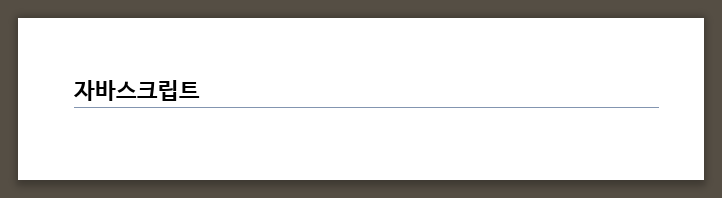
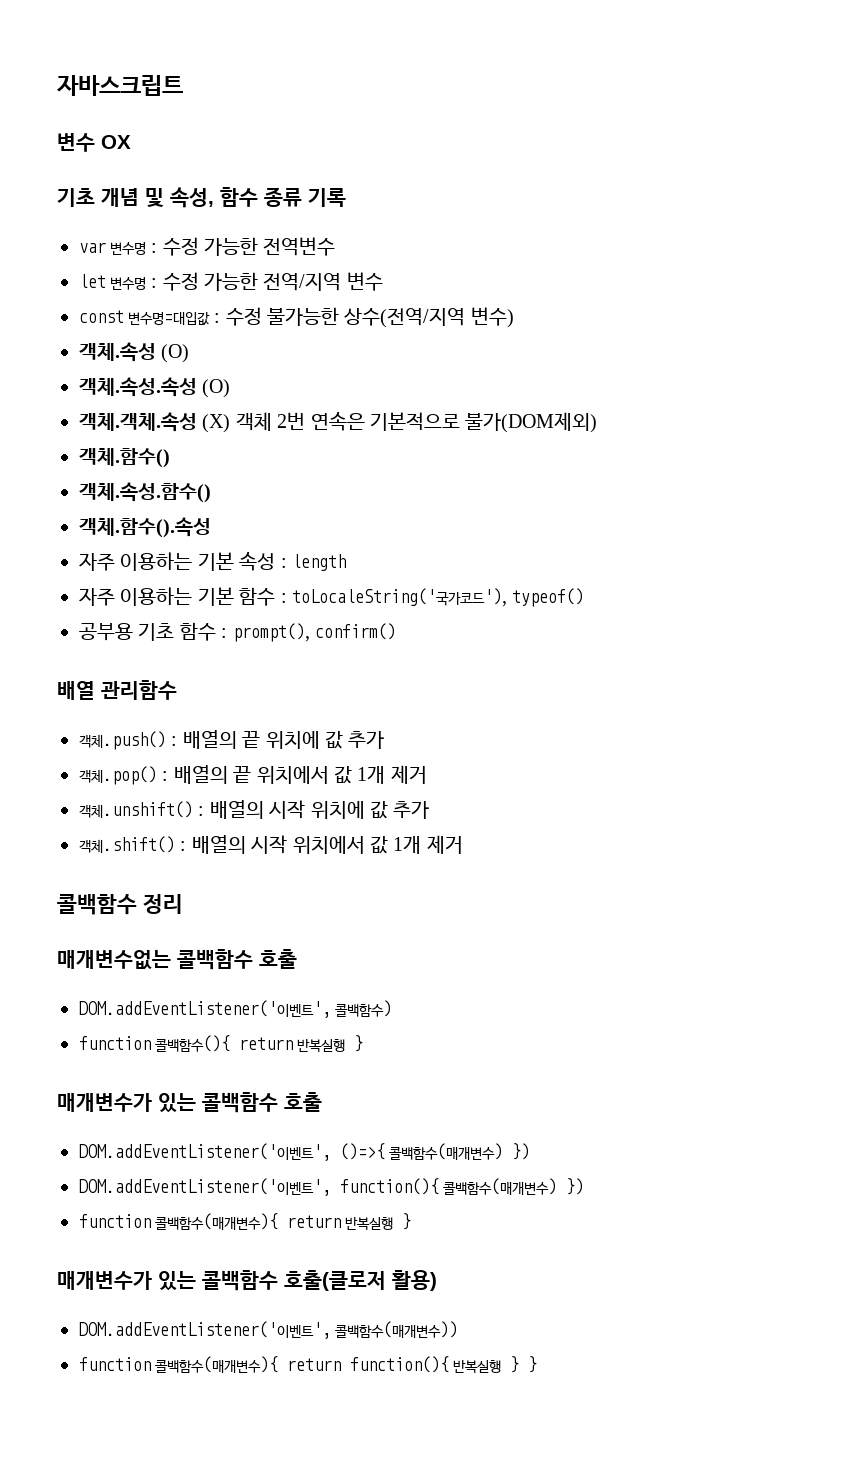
(200, 90) none -> [57,133,131,152] [57,187,346,208] [79,237,336,256] [79,272,383,291] [79,307,514,328] [79,342,190,363] [79,377,231,398] [79,411,598,433] [79,448,170,468] [79,482,211,503] [79,517,211,538] [79,551,346,571] [79,587,585,607] [79,622,396,642] [57,680,177,700] [79,730,385,750] [79,765,427,785] [79,800,430,819] [79,835,463,854] [57,894,183,915] [57,949,297,970] [79,1000,392,1018] [79,1035,363,1052] [57,1092,322,1113] [79,1143,530,1161] [79,1178,584,1196] [79,1213,411,1230] [57,1270,437,1291] [79,1321,458,1339] [79,1356,537,1373] // 변수 OX // 기초 개념 및 속성, 함수 종류 기록 // var 변수명 : 수정 가능한 전역변수 // let 변수명 : 수정 가능한 전역/지역 변수 // const 변수명=대입값 : 수정 불가능한 상수(전역/지역 변수) // 객체.속성 (O) // 객체.속성.속성 (O) // 객체.객체.속성 (X) 객체 2번 연속은 기본적으로 불가(DOM제외) // 객체.함수() // 객체.속성.함수() // 객체.함수().속성 // 자주 이용하는 기본 속성 : length // 자주 이용하는 기본 함수 : toLocaleString('국가코드'), typeof() // 공부용 기초 함수 : prompt(), confirm() // 배열 관리함수 // 객체.push() : 배열의 끝 위치에 값 추가 // 객체.pop() : 배열의 끝 위치에서 값 1개 제거 // 객체.unshift() : 배열의 시작 위치에 값 추가 // 객체.shift() : 배열의 시작 위치에서 값 1개 제거 // 콜백함수 정리 // 매개변수없는 콜백함수 호출 // DOM.addEventListener('이벤트', 콜백함수) // function 콜백함수(){ return 반복실행 } // 매개변수가 있는 콜백함수 호출 // DOM.addEventListener('이벤트', ()=>{ 콜백함수(매개변수) }) // DOM.addEventListener('이벤트', function(){ 콜백함수(매개변수) }) // function 콜백함수(매개변수){ return 반복실행 } // 매개변수가 있는 콜백함수 호출(클로저 활용) // DOM.addEventListener('이벤트', 콜백함수(매개변수)) // function 콜백함수(매개변수){ return function(){ 반복실행 } }

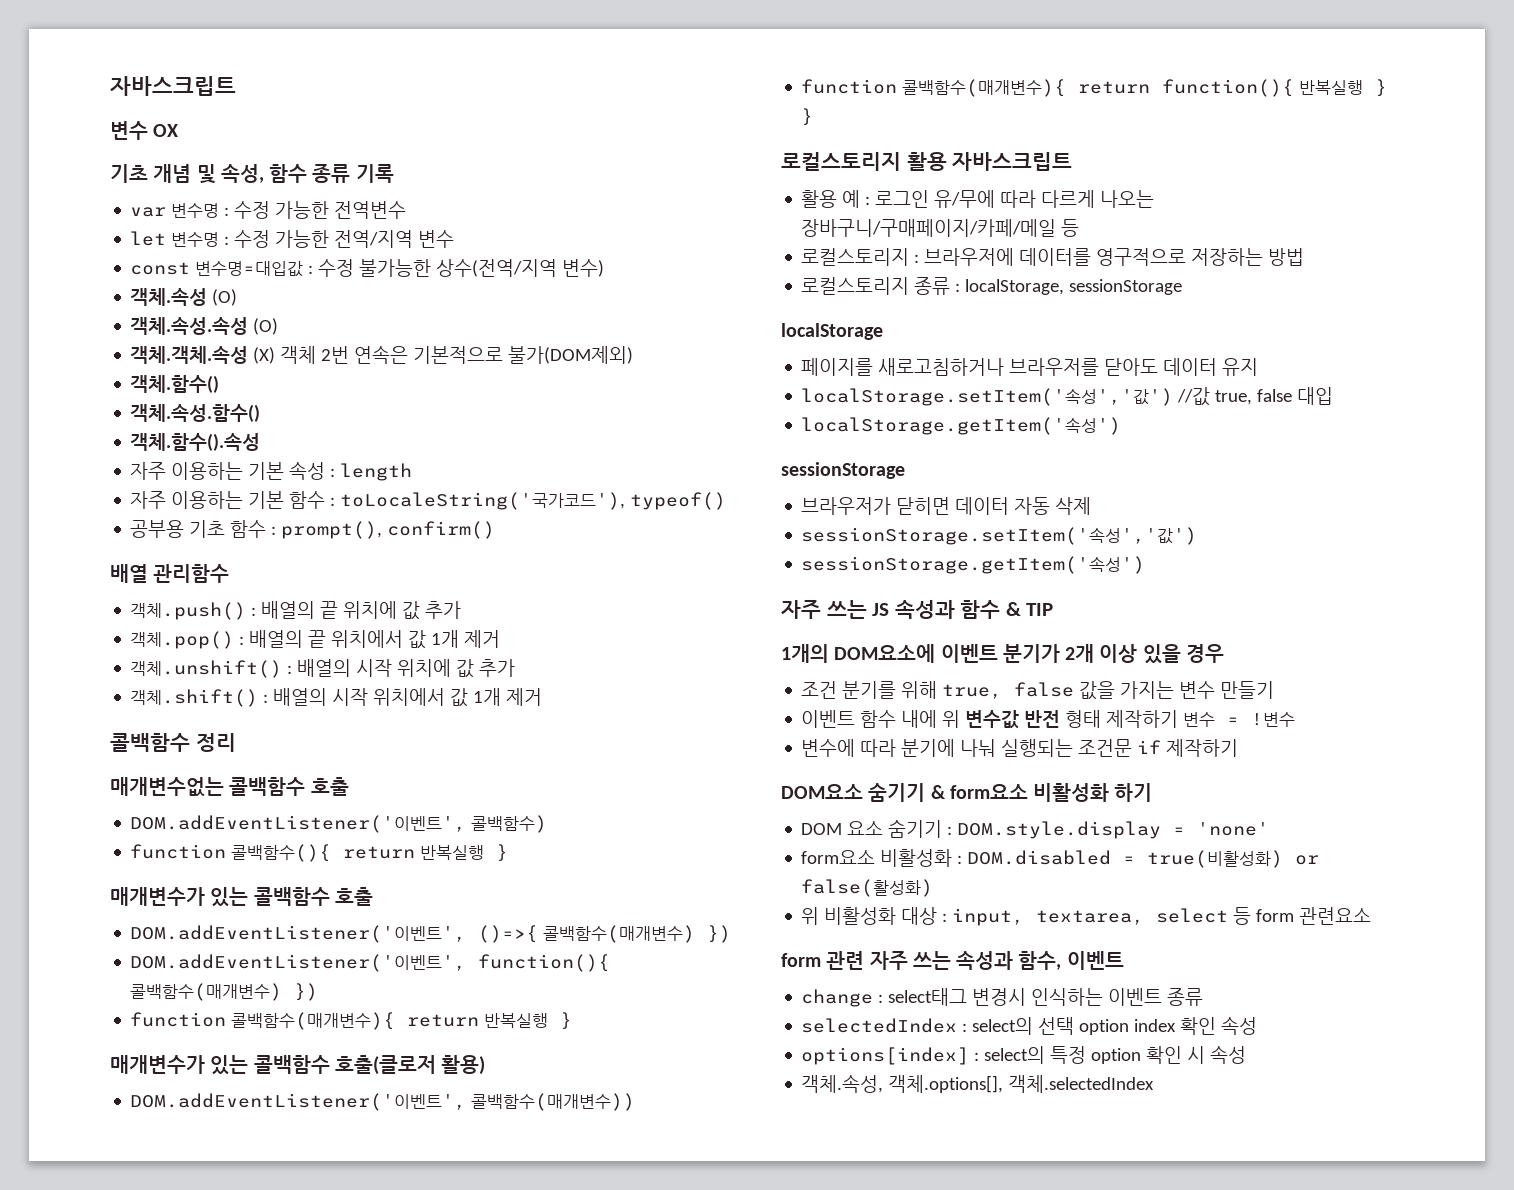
(537, 1364) none -> [781,152,1073,171] [801,190,1155,208] [801,219,1080,237] [801,248,1305,266] [801,277,1183,295] [781,323,883,340] [801,358,1259,376] [801,387,1334,406] [801,417,1122,435] [781,462,905,479] [801,497,1092,515] [801,527,1198,545] [801,556,1146,574] [781,600,1054,619] [781,644,1224,664] [801,681,1275,700] [801,710,1296,729] [801,739,1239,757] [781,783,1153,802] [801,819,1270,839] [801,849,1320,868] [801,879,934,897] [801,907,1372,926] [781,951,1124,970] [801,988,1204,1007] [801,1016,1258,1035] [801,1045,1247,1065] [801,1074,1155,1093] // 로컬스토리지 활용 자바스크립트 // 활용 예 : 로그인 유/무에 따라 다르게 나오는 장바구니/구매페이지/카페/메일 등 // 로컬스토리지 : 브라우저에 데이터를 영구적으로 저장하는 방법 // 로컬스토리지 종류 : localStorage, sessionStorage // localStorage // 페이지를 새로고침하거나 브라우저를 닫아도 데이터 유지 // localStorage.setItem('속성','값') //값 true, false 대입 // localStorage.getItem('속성') // sessionStorage // 브라우저가 닫히면 데이터 자동 삭제 // sessionStorage.setItem('속성','값') // sessionStorage.getItem('속성') // 자주 쓰는 JS 속성과 함수 & TIP // 1개의 DOM요소에 이벤트 분기가 2개 이상 있을 경우 // 조건 분기를 위해 true, false 값을 가지는 변수 만들기 // 이벤트 함수 내에 위 변수값 반전 형태 제작하기 변수 = !변수 // 변수에 따라 분기에 나눠 실행되는 조건문 if 제작하기 // DOM요소 숨기기 & form요소 비활성화 하기 // DOM 요소 숨기기 : DOM.style.display = 'none' // form요소 비활성화 : DOM.disabled = true(비활성화) or false(활성화) // 위 비활성화 대상 : input, textarea, select 등 form 관련요소 // form 관련 자주 쓰는 속성과 함수, 이벤트 // change : select태그 변경시 인식하는 이벤트 종류 // selectedIndex : select의 선택 option index 확인 속성 // options[index] : select의 특정 option 확인 시 속성 // 객체.속성, 객체.options[], 객체.selectedIndex

